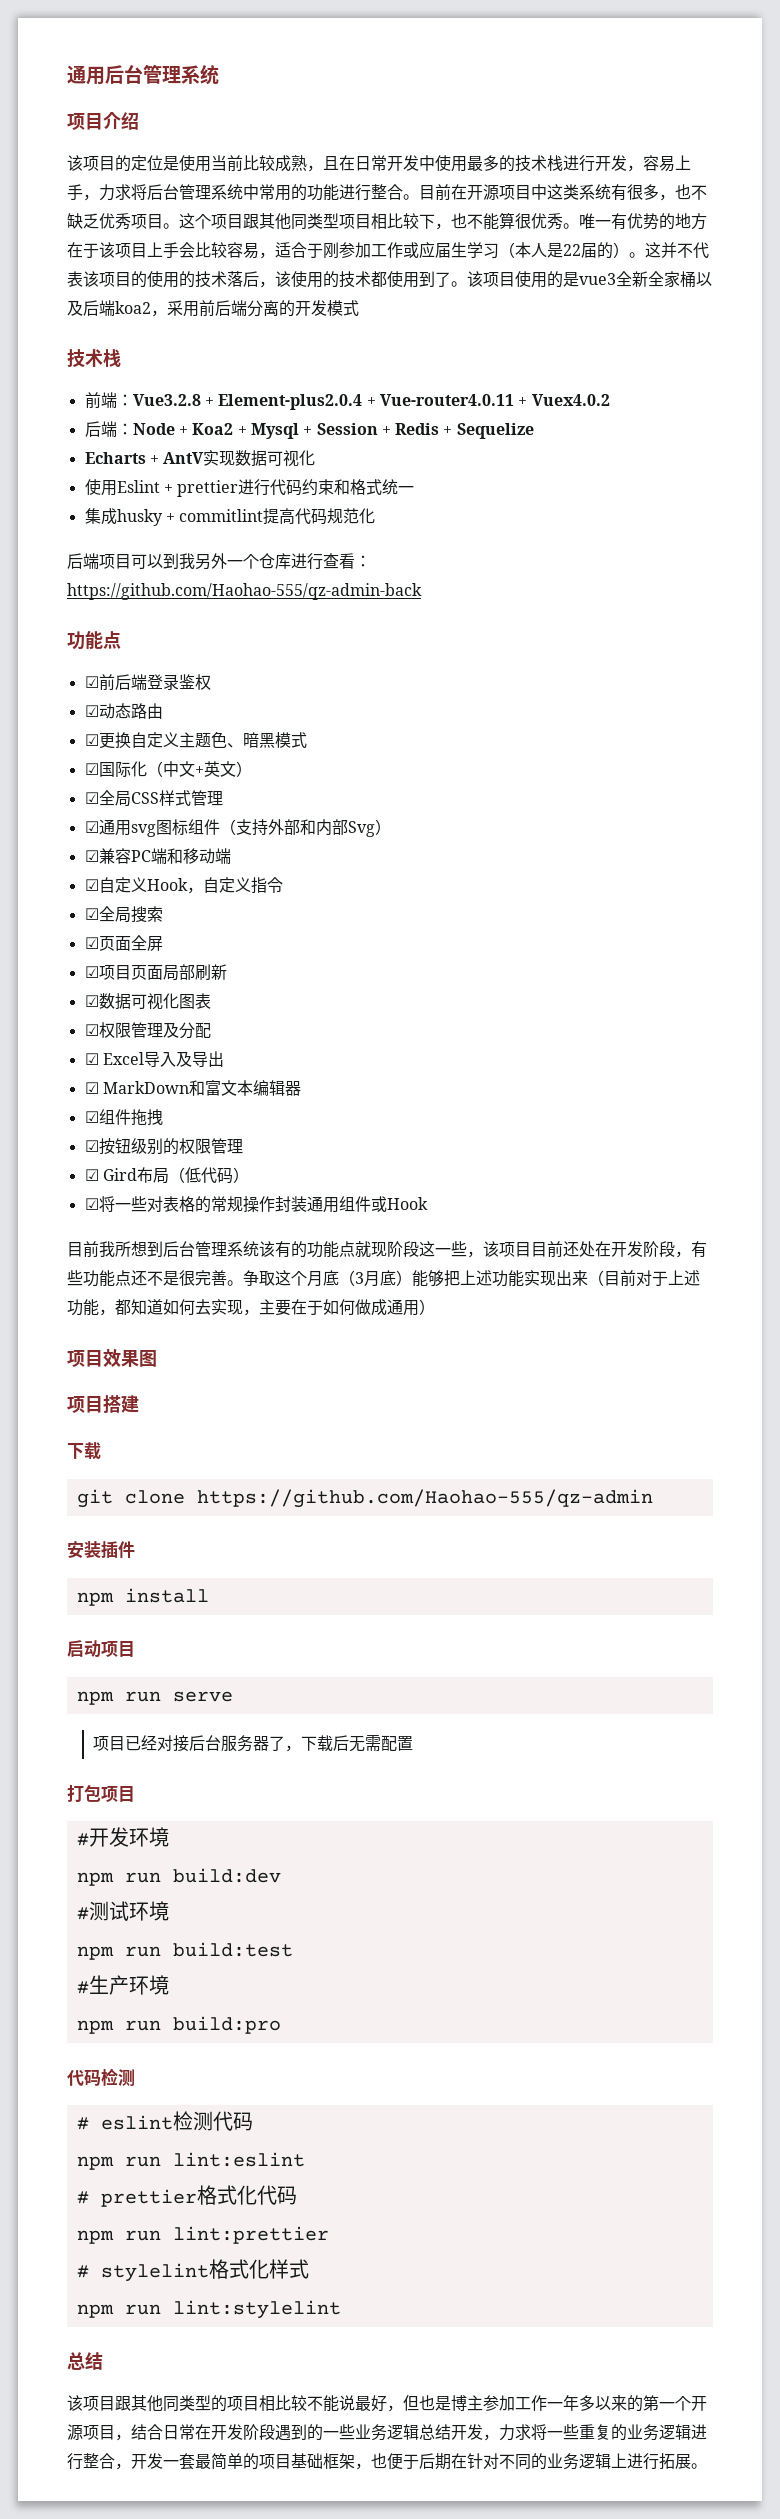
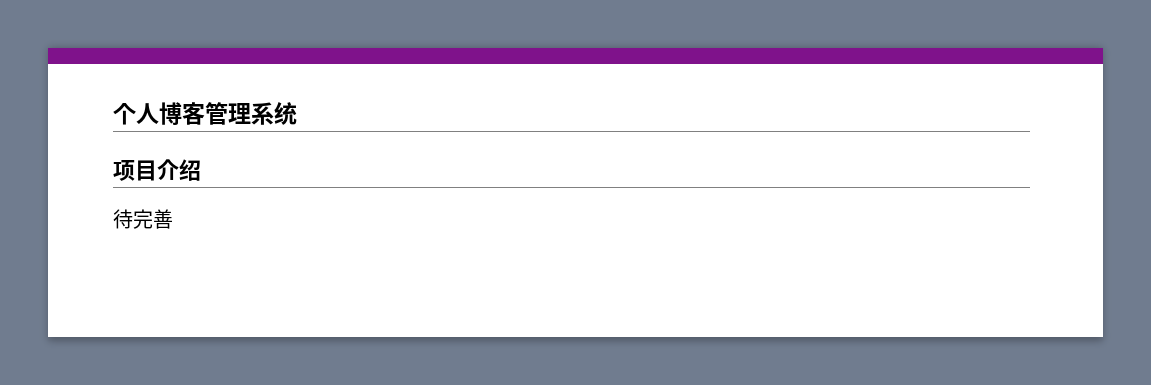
[67,65,143,85] 通用后台 -> [113,102,205,125] 个人博客
[67,155,691,172] [67,184,707,201] [67,212,707,230] [67,241,709,259] [67,271,712,288] [67,300,359,317] [67,349,121,368] [84,392,610,410] [84,421,534,439] [84,450,316,467] [84,479,415,497] [84,508,376,526] [67,553,371,570] [67,583,422,600] [67,631,121,650] [84,674,211,691] [84,703,163,719] [84,732,307,749] [84,761,252,778] [84,790,223,807] [84,819,391,837] [84,848,231,864] [84,877,283,894] [84,906,163,923] [84,935,163,951] [84,964,227,981] [84,993,211,1010] [84,1022,211,1039] [84,1051,224,1067] [84,1080,301,1096] [84,1109,163,1126] [84,1138,243,1155] [84,1167,249,1184] [84,1196,428,1213] [67,1241,707,1258] [67,1270,700,1287] [67,1299,435,1316] [67,1348,157,1367] [67,1395,139,1413] [67,1442,101,1460] [76,1489,653,1508] [67,1541,135,1558] [76,1588,209,1606] [67,1640,135,1657] [76,1691,233,1705] [92,1735,413,1752] [67,1784,135,1802] [76,1827,169,1847] [76,1868,281,1886] [76,1901,169,1921] [76,1942,293,1960] [76,1975,169,1995] [76,2016,281,2034] [67,2068,135,2086] [76,2111,253,2131] [76,2152,305,2170] [76,2185,297,2207] [76,2226,329,2244] [76,2259,309,2282] [76,2300,341,2319] [67,2352,103,2370] [67,2395,707,2412] [67,2424,707,2441] [67,2453,707,2470] 该项目的定位是使用当前比较成熟，且在日常开发中使用最多的技术栈进行开发，容易上手，力求将后台管理系统中常用的功能进行整合。目前在开源项目中这类系统有很多，也不缺乏优秀项目。这个项目跟其他同类型项目相比较下，也不能算很优秀。唯一有优势的地方在于该项目上手会比较容易，适合于刚参加工作或应届生学习（本人是22届的）。这并不代表该项目的使用的技术落后，该使用的技术都使用到了。该项目使用的是vue3全新全家桶以及后端koa2，采用前后端分离的开发模式 // 技术栈 // 前端：Vue3.2.8 + Element-plus2.0.4 + Vue-router4.0.11 + Vuex4.0.2 // 后端：Node + Koa2 + Mysql + Session + Redis + Sequelize // Echarts + AntV实现数据可视化 // 使用Eslint + prettier进行代码约束和格式统一 // 集成husky + commitlint提高代码规范化 // 后端项目可以到我另外一个仓库进行查看：https://github.com/Haohao-555/qz-admin-back // 功能点 // ☑前后端登录鉴权 // ☑动态路由 // ☑更换自定义主题色、暗黑模式 // ☑国际化（中文+英文） // ☑全局CSS样式管理 // ☑通用svg图标组件（支持外部和内部Svg） // ☑兼容PC端和移动端 // ☑自定义Hook，自定义指令 // ☑全局搜索 // ☑页面全屏 // ☑项目页面局部刷新 // ☑数据可视化图表 // ☑权限管理及分配 // ☑ Excel导入及导出 // ☑ MarkDown和富文本编辑器 // ☑组件拖拽 // ☑按钮级别的权限管理 // ☑ Gird布局（低代码） // ☑将一些对表格的常规操作封装通用组件或Hook // 目前我所想到后台管理系统该有的功能点就现阶段这一些，该项目目前还处在开发阶段，有些功能点还不是很完善。争取这个月底（3月底）能够把上述功能实现出来（目前对于上述功能，都知道如何去实现，主要在于如何做成通用） // 项目效果图 // 项目搭建 // 下载 // git clone https://github.com/Haohao-555/qz-admin // 安装插件 // npm install // 启动项目 // npm run serve // 项目已经对接后台服务器了，下载后无需配置 // 打包项目 // #开发环境 // npm run build:dev // #测试环境 // npm run build:test // #生产环境 // npm run build:pro // 代码检测 // # eslint检测代码 // npm run lint:eslint // # prettier格式化代码 // npm run lint:prettier // # stylelint格式化样式 // npm run lint:stylelint // 总结 // 该项目跟其他同类型的项目相比较不能说最好，但也是博主参加工作一年多以来的第一个开源项目，结合日常在开发阶段遇到的一些业务逻辑总结开发，力求将一些重复的业务逻辑进行整合，开发一套最简单的项目基础框架，也便于后期在针对不同的业务逻辑上进行拓展。 -> [113,209,173,229] 待完善

